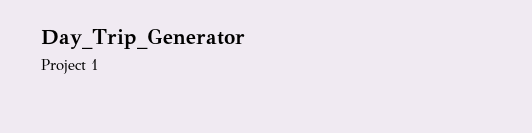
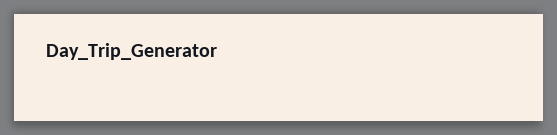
[41,59,98,74] // Project 1 -> (217, 51) none

